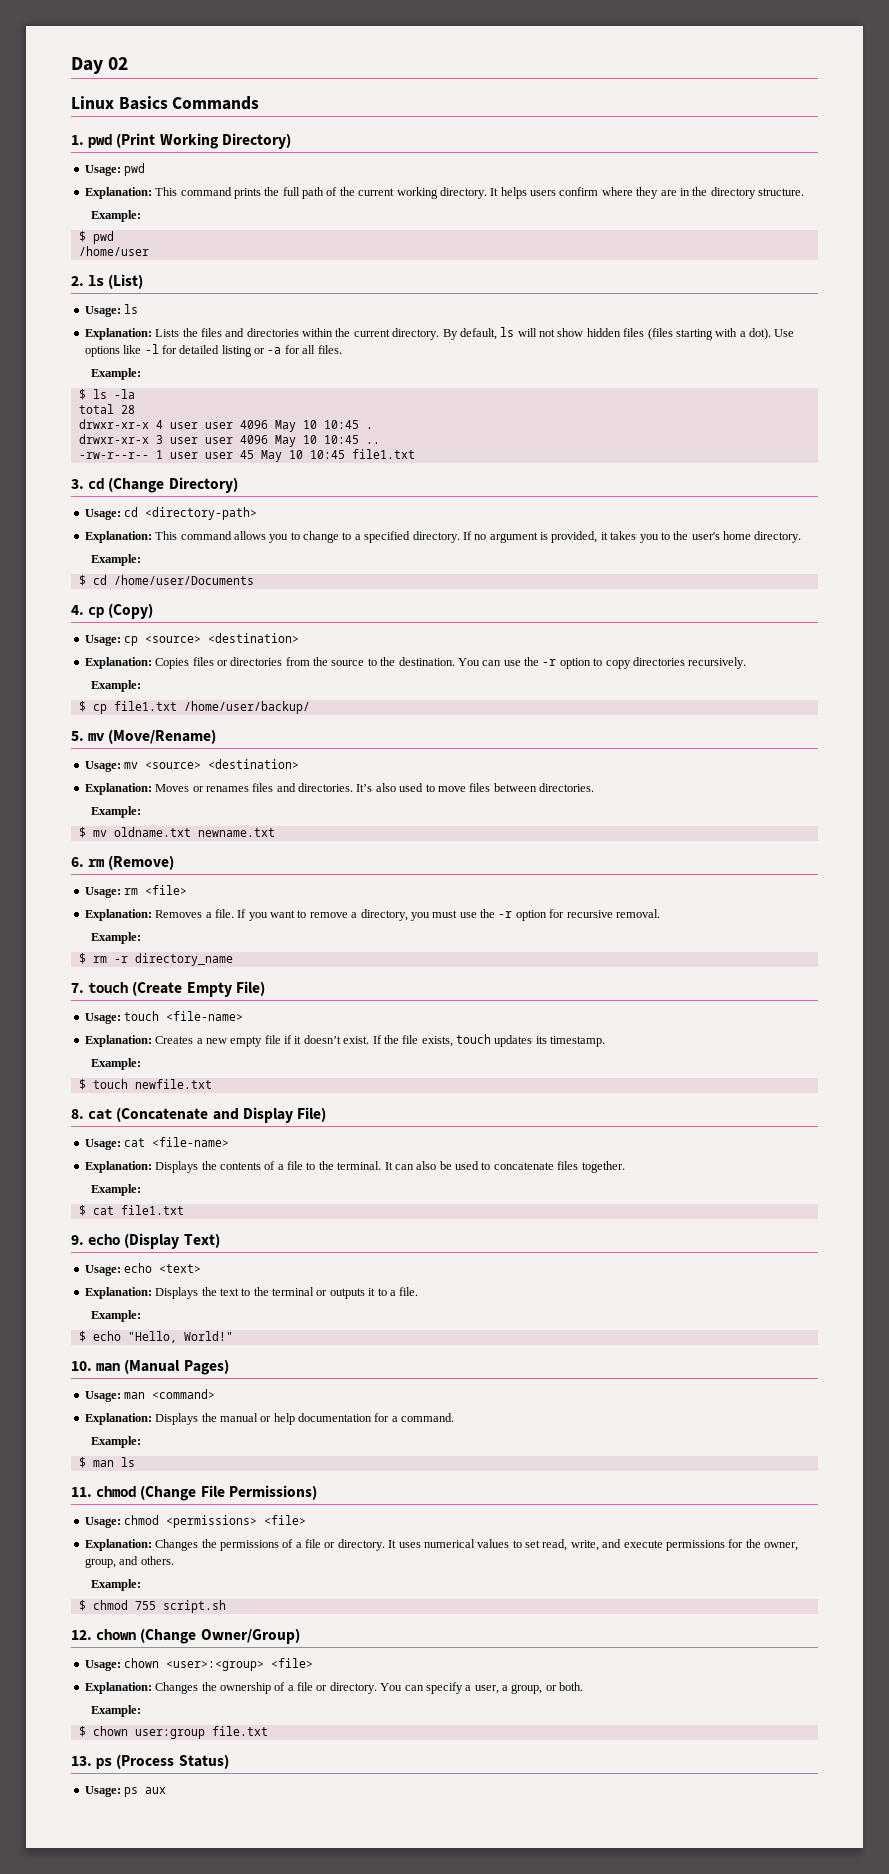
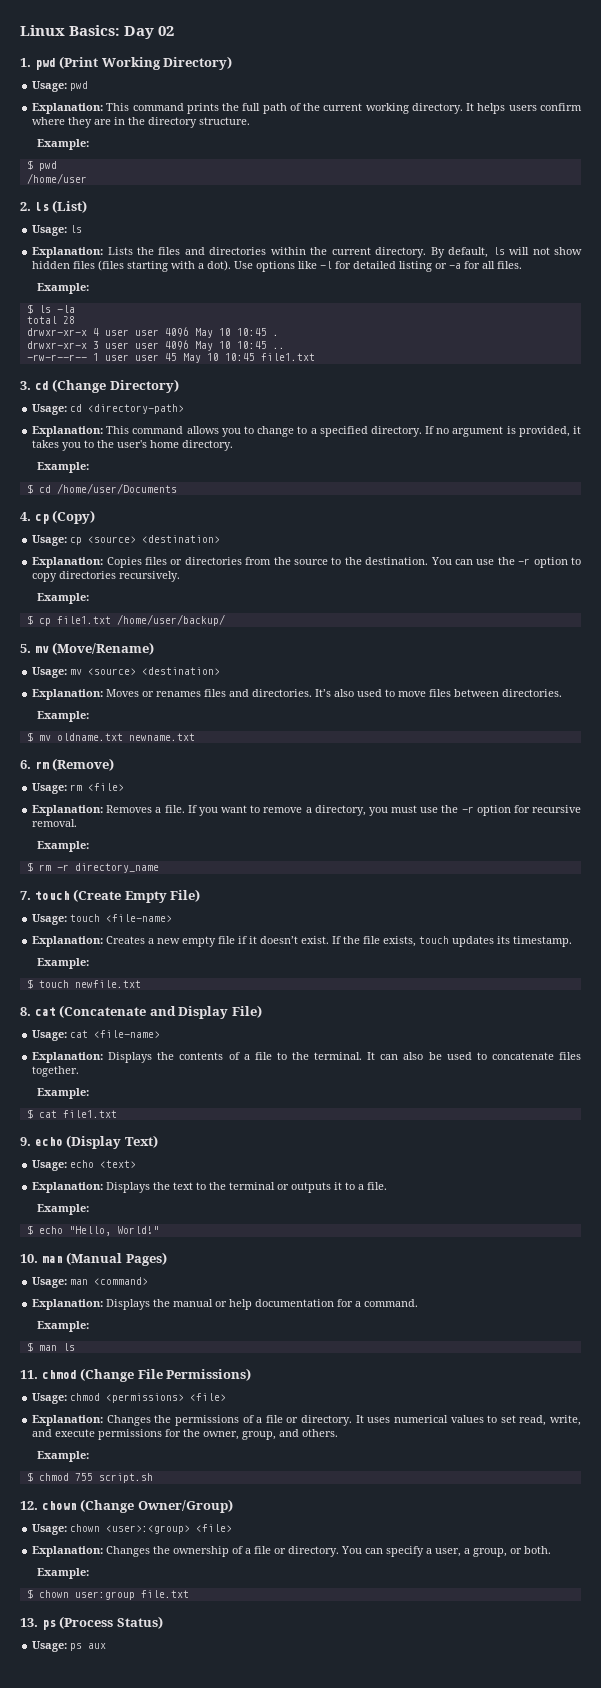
(71, 65) none -> [20,25,121,36] Linux Basics:
[71,96,260,110] // Linux Basics Commands -> (175, 31) none

